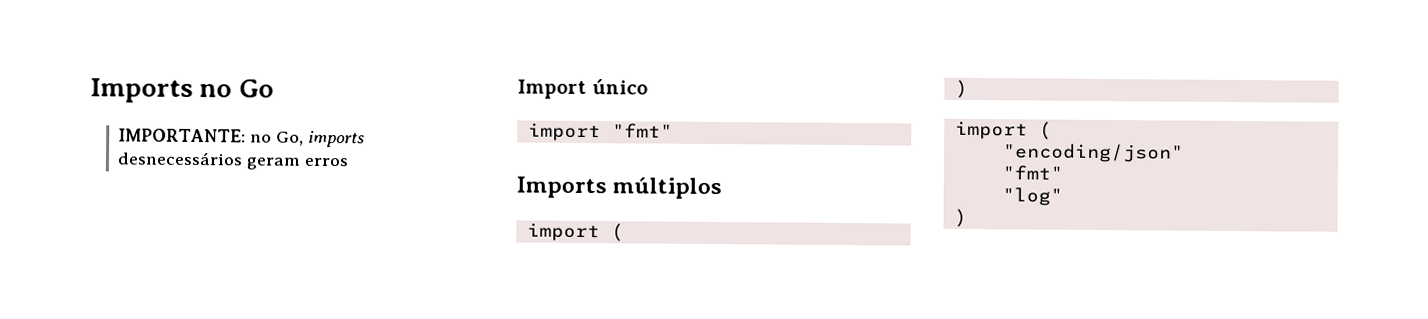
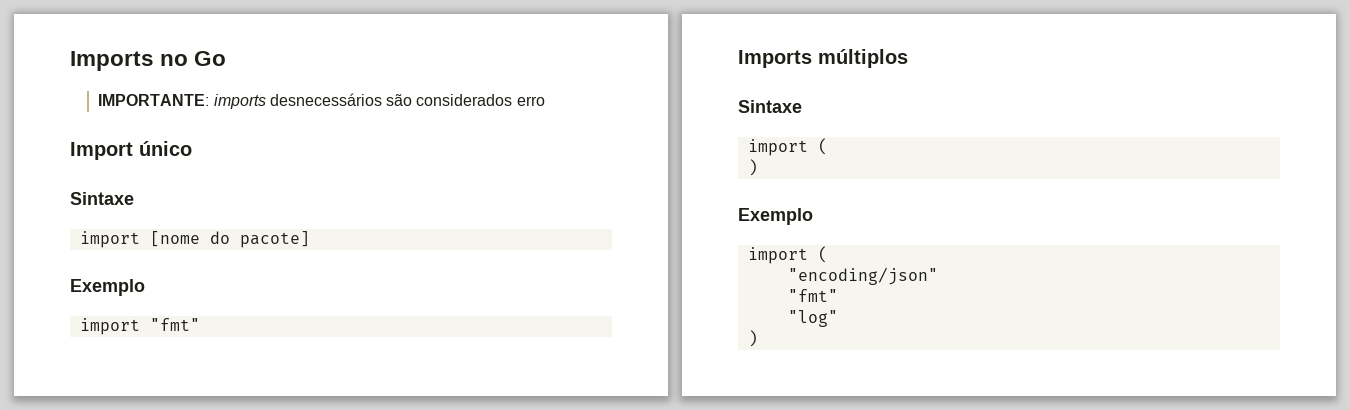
[250,130,365,148] [117,151,348,170] [517,79,648,100] no Go, imports desnecessários geram erros // Import único -> [213,93,545,109] [70,141,192,160] [70,192,134,205] [79,231,310,248] [70,279,145,296] imports desnecessários são considerados erro // Import único // Sintaxe // import [nome do pacote] // Exemplo
(723, 188) none -> [738,100,802,113] // Sintaxe
(968, 88) none -> [738,208,813,225] // Exemplo

